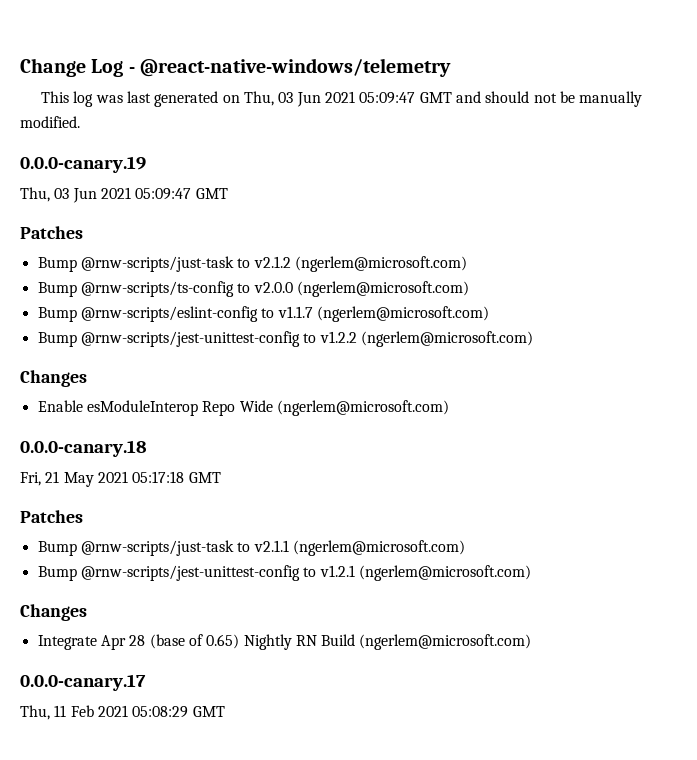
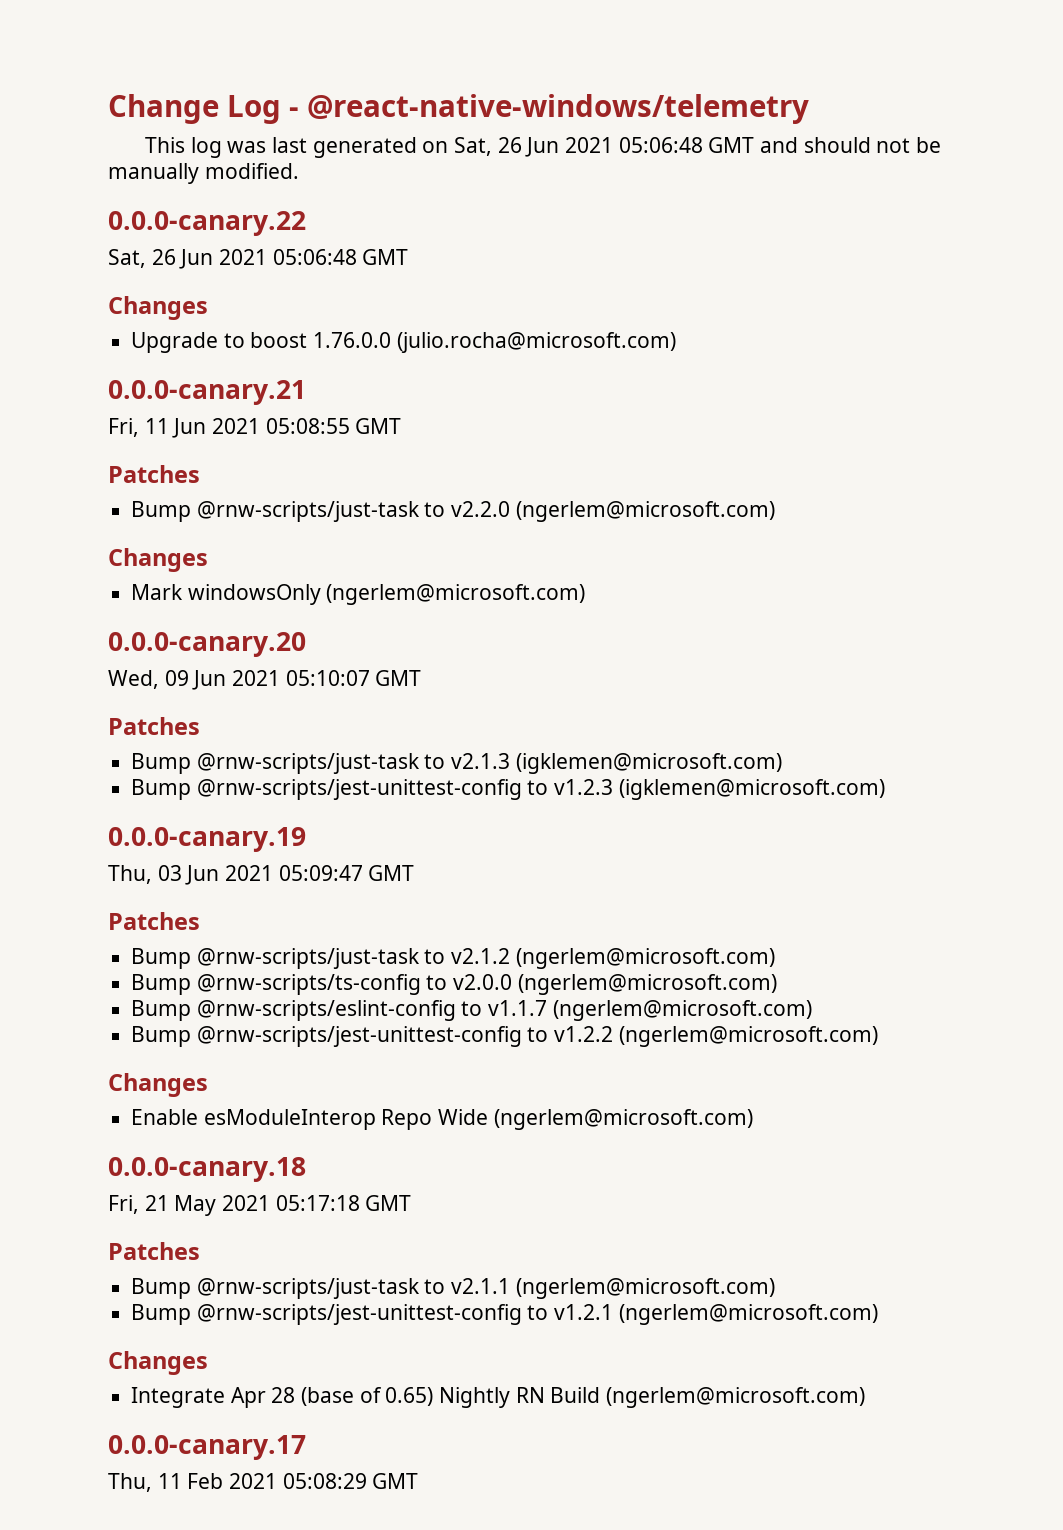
[243,91,416,107] Thu, 03 Jun 2021 05:09:47 -> [454,137,703,157] Sat, 26 Jun 2021 05:06:48
(80, 122) none -> [108,211,306,236] [108,249,409,269] [108,296,208,320] [131,332,676,353] [108,380,306,405] [108,418,402,438] [108,465,200,483] [131,501,775,522] [108,548,208,572] [131,584,586,605] [108,632,306,657] [108,670,422,690] [108,717,200,735] [131,753,782,774] [131,779,885,800] // 0.0.0-canary.22 // Sat, 26 Jun 2021 05:06:48 GMT // Changes // Upgrade to boost 1.76.0.0 (julio.rocha@microsoft.com) // 0.0.0-canary.21 // Fri, 11 Jun 2021 05:08:55 GMT // Patches // Bump @rnw-scripts/just-task to v2.2.0 (ngerlem@microsoft.com) // Changes // Mark windowsOnly (ngerlem@microsoft.com) // 0.0.0-canary.20 // Wed, 09 Jun 2021 05:10:07 GMT // Patches // Bump @rnw-scripts/just-task to v2.1.3 (igklemen@microsoft.com) // Bump @rnw-scripts/jest-unittest-config to v1.2.3 (igklemen@microsoft.com)

